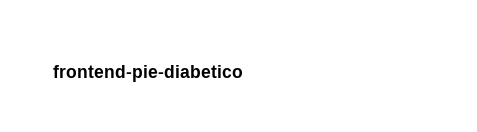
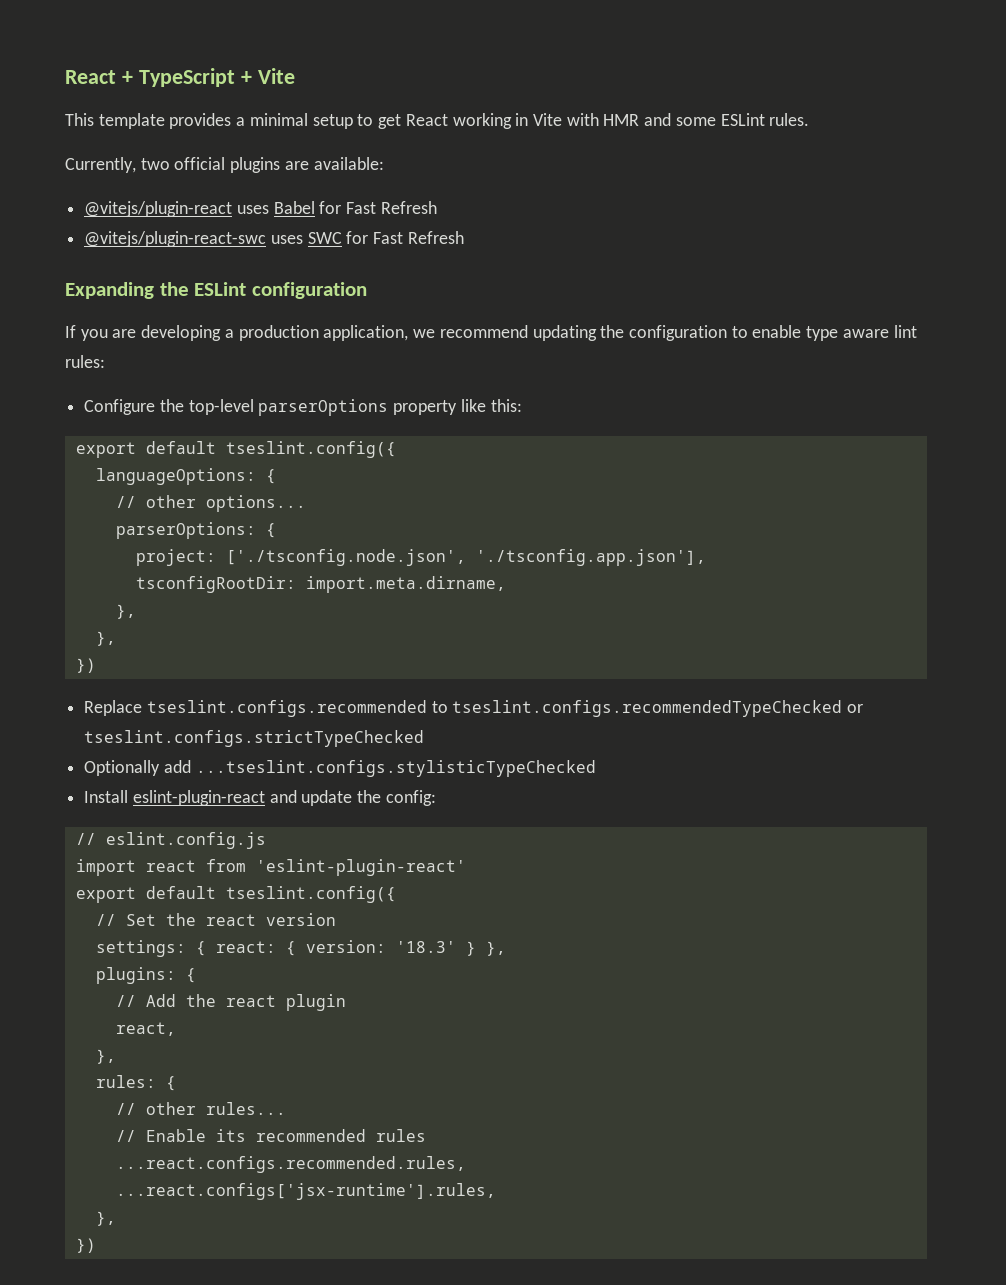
[53,65,243,82] frontend-pie-diabetico -> [65,68,295,87] [65,113,810,129] [65,157,384,173] [84,201,437,217] [84,231,464,247] [65,282,367,299] [65,325,917,341] [65,355,105,368] [84,399,522,416] [75,441,396,458] [95,468,276,485] [115,495,306,512] [115,522,276,539] [135,549,706,566] [135,576,506,593] [115,604,136,619] [95,631,116,646] [75,658,96,673] [84,700,864,717] [84,730,425,747] [84,760,596,777] [84,790,436,806] [75,832,266,849] [75,859,466,876] [75,886,396,903] [95,913,336,926] [95,940,506,957] [95,967,196,984] [115,994,346,1011] [115,1022,176,1036] [95,1049,116,1064] [95,1075,176,1091] [115,1102,286,1115] [115,1129,426,1142] [115,1156,466,1173] [115,1183,496,1200] [95,1211,116,1226] [75,1238,96,1253] React + TypeScript + Vite // This template provides a minimal setup to get React working in Vite with HMR and some ESLint rules. // Currently, two official plugins are available: // @vitejs/plugin-react uses Babel for Fast Refresh // @vitejs/plugin-react-swc uses SWC for Fast Refresh // Expanding the ESLint configuration // If you are developing a production application, we recommend updating the configuration to enable type aware lint rules: // Configure the top-level parserOptions property like this: // export default tseslint.config({ // languageOptions: { // // other options... // parserOptions: { // project: ['./tsconfig.node.json', './tsconfig.app.json'], // tsconfigRootDir: import.meta.dirname, // }, // }, // }) // Replace tseslint.configs.recommended to tseslint.configs.recommendedTypeChecked or tseslint.configs.strictTypeChecked // Optionally add ...tseslint.configs.stylisticTypeChecked // Install eslint-plugin-react and update the config: // // eslint.config.js // import react from 'eslint-plugin-react' // export default tseslint.config({ // // Set the react version // settings: { react: { version: '18.3' } }, // plugins: { // // Add the react plugin // react, // }, // rules: { // // other rules... // // Enable its recommended rules // ...react.configs.recommended.rules, // ...react.configs['jsx-runtime'].rules, // }, // })

